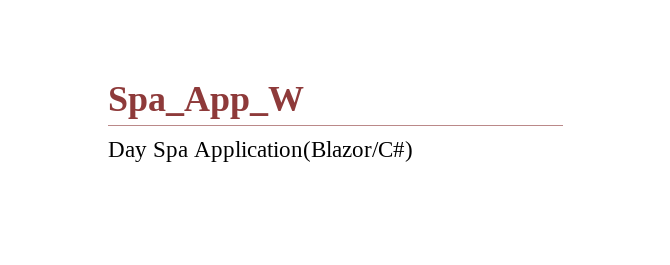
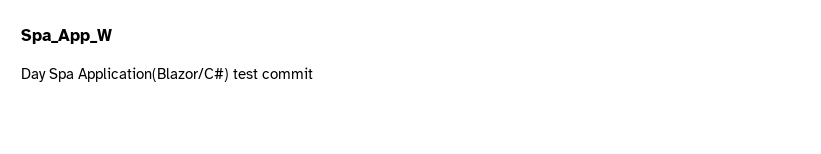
(414, 151) none -> [233,67,313,79] test commit

